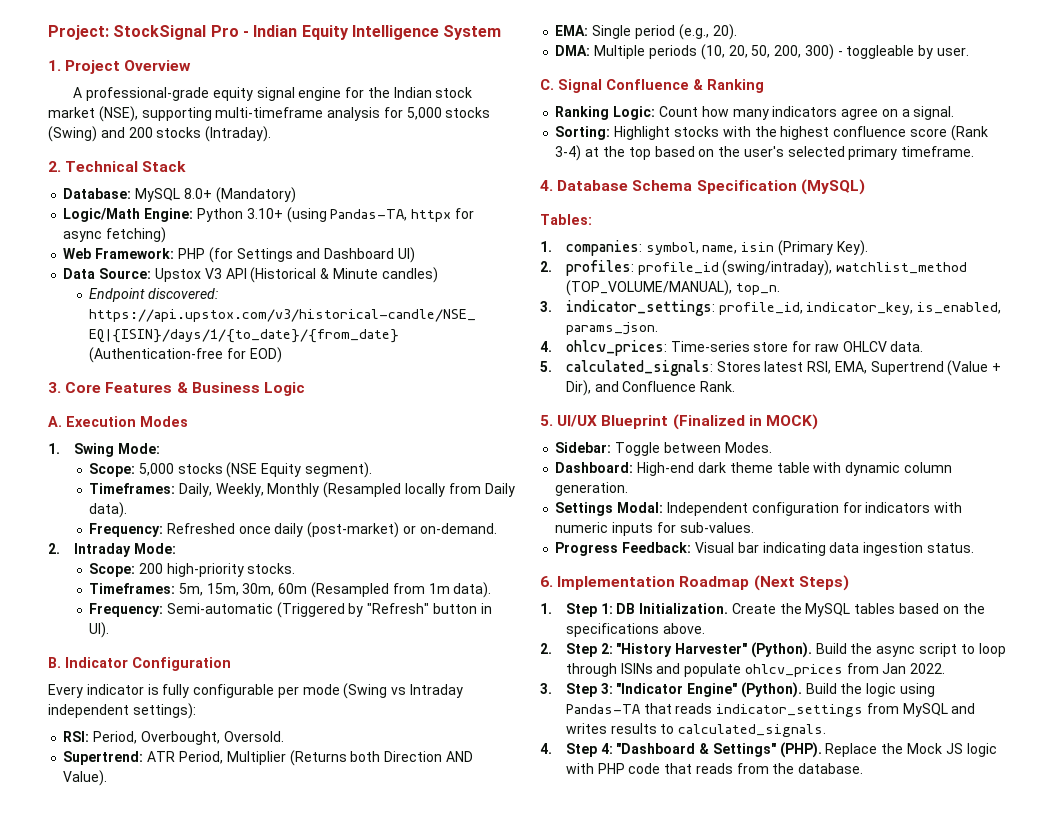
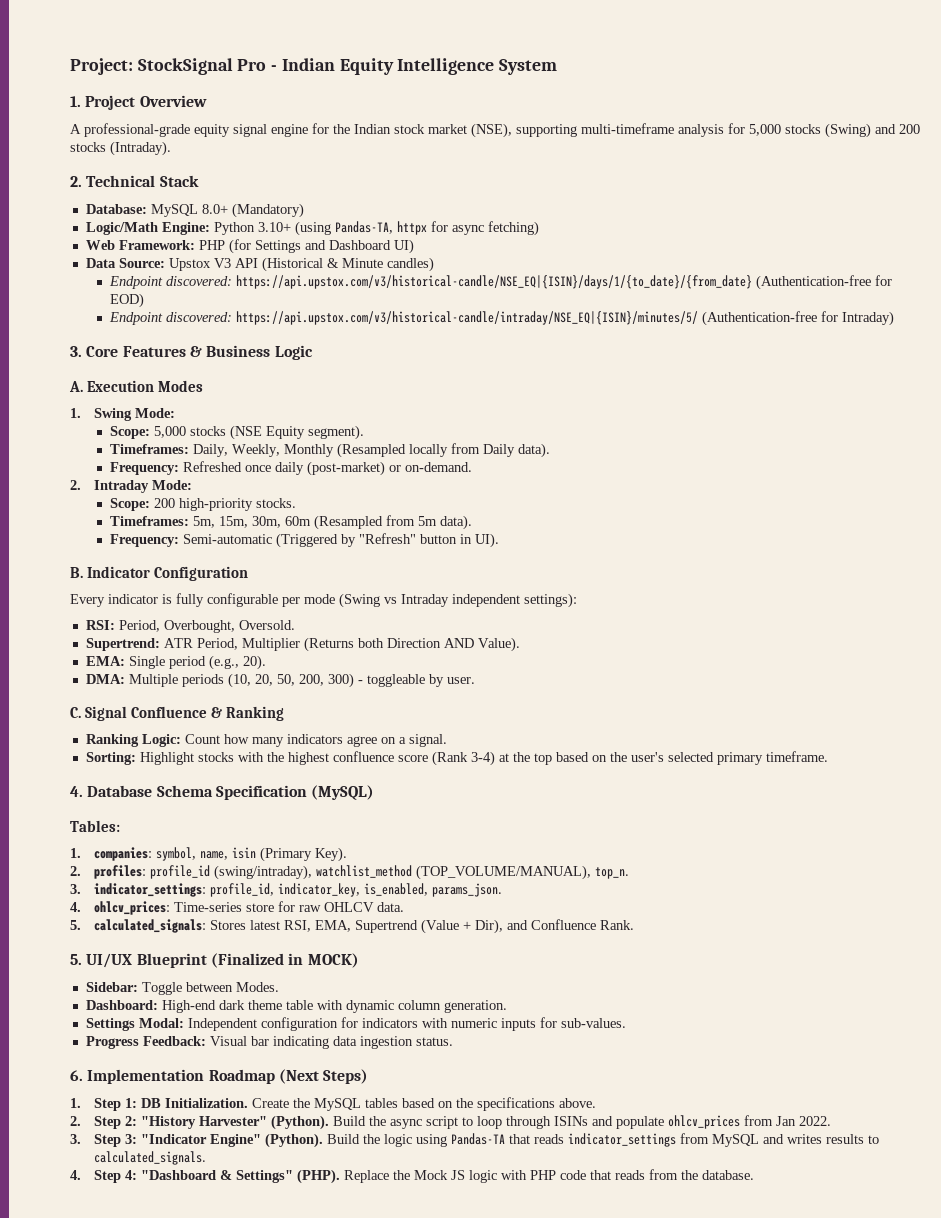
(282, 355) none -> [108,311,894,326] // Endpoint discovered: https://api.upstox.com/v3/historical-candle/intraday/NSE_EQ|{ISIN}/minutes/5/ (Authentication-free for Intraday)
[428,583,450,594] 1m -> [417,516,437,526] 5m

